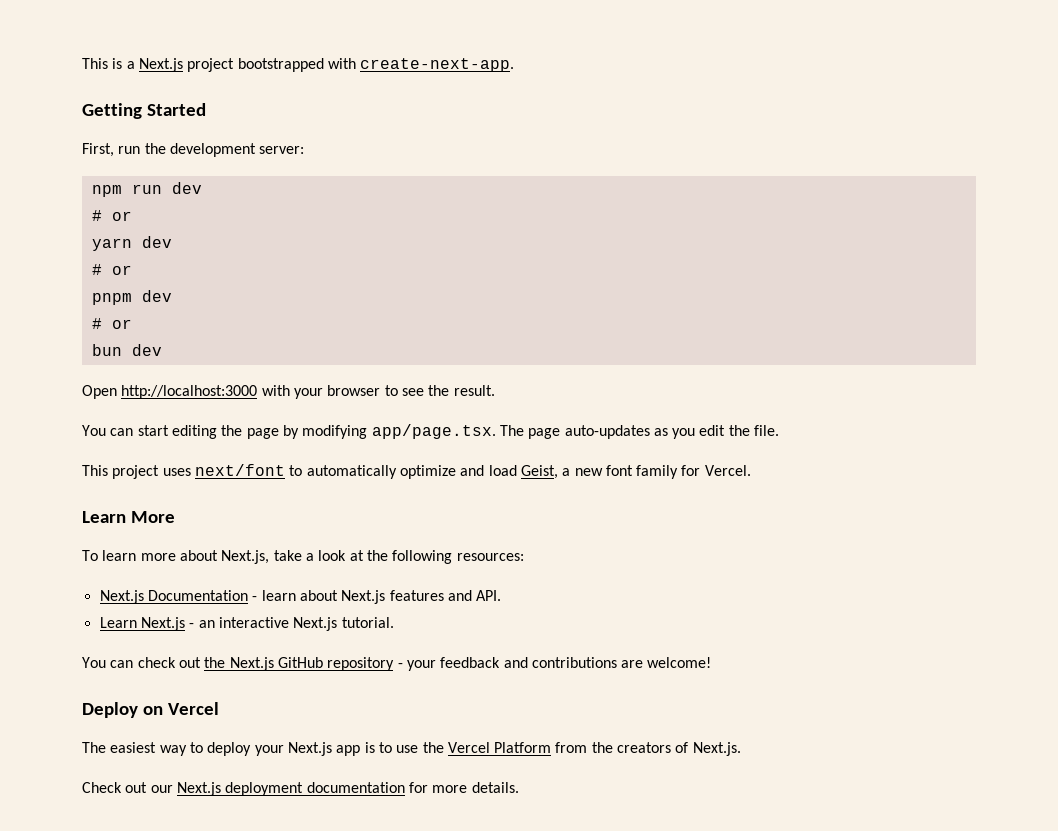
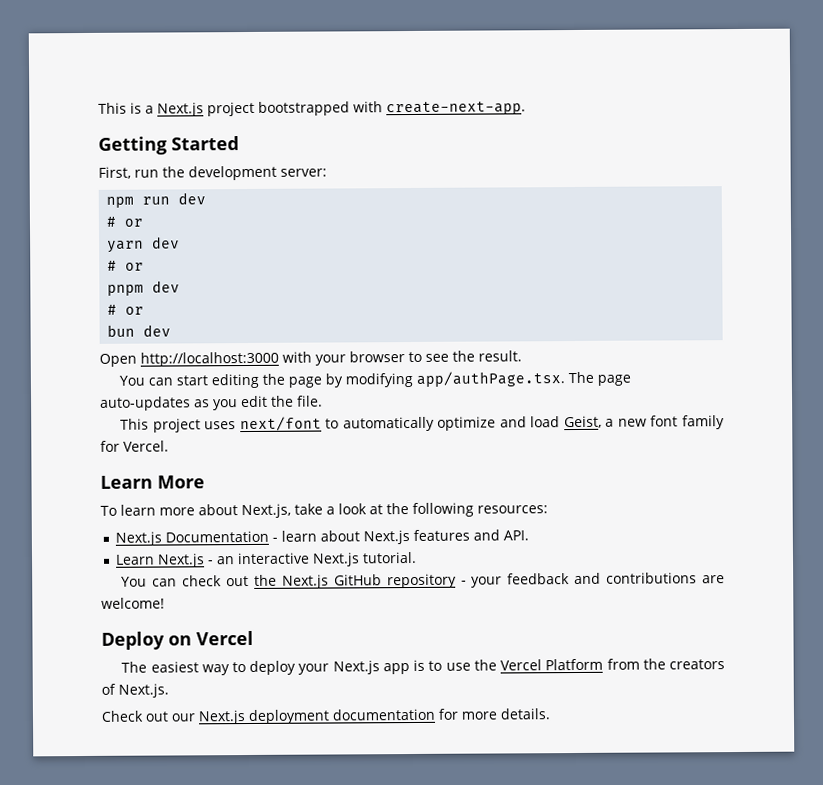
[371,424,496,439] app/page.tsx. -> [416,371,566,387] app/authPage.tsx.

